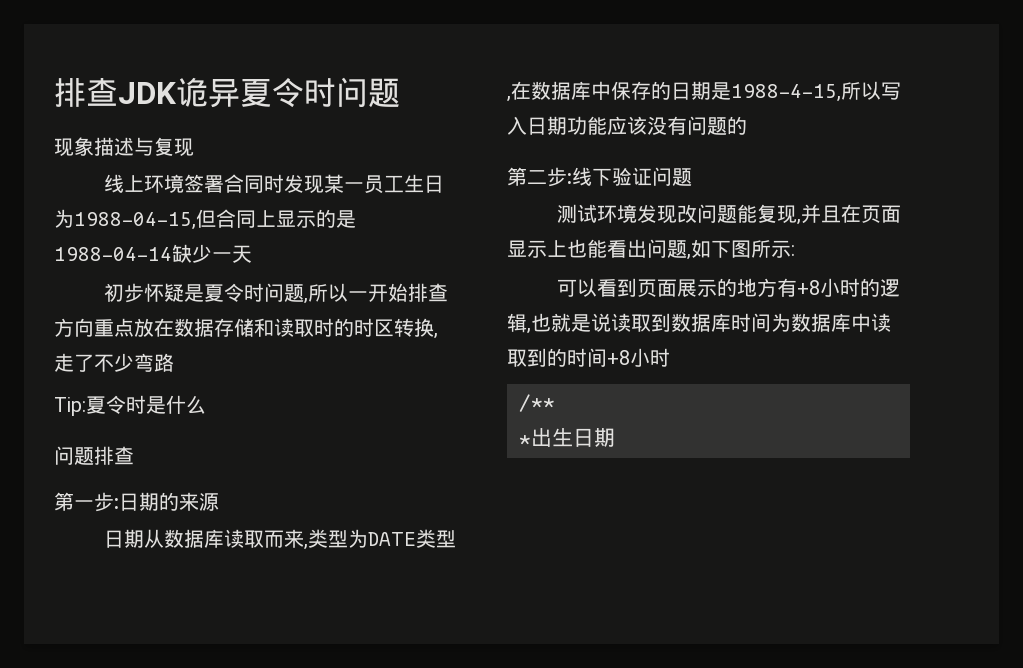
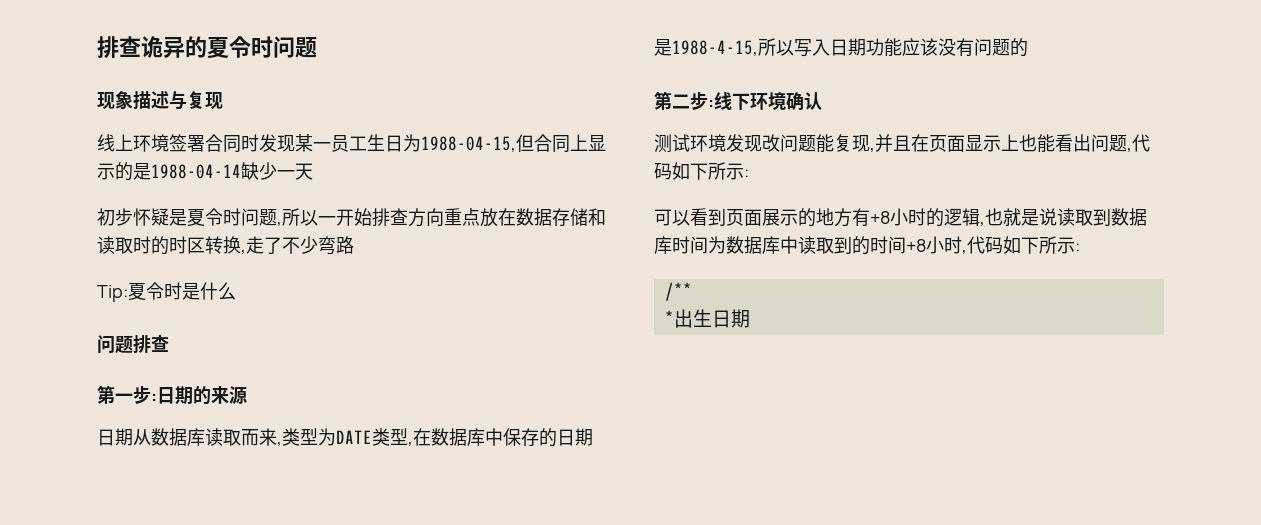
[54,77,240,108] 排查JDK诡异 -> [97,36,207,59] 排查诡异的
[612,167,692,186] 验证问题 -> [750,92,822,111] 环境确认
[691,239,751,258] 如下图 -> [1132,134,1150,152] [654,162,708,180] 代码如下
(670, 357) none -> [962,236,1080,254] ,代码如下所示:

